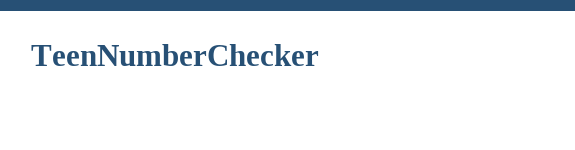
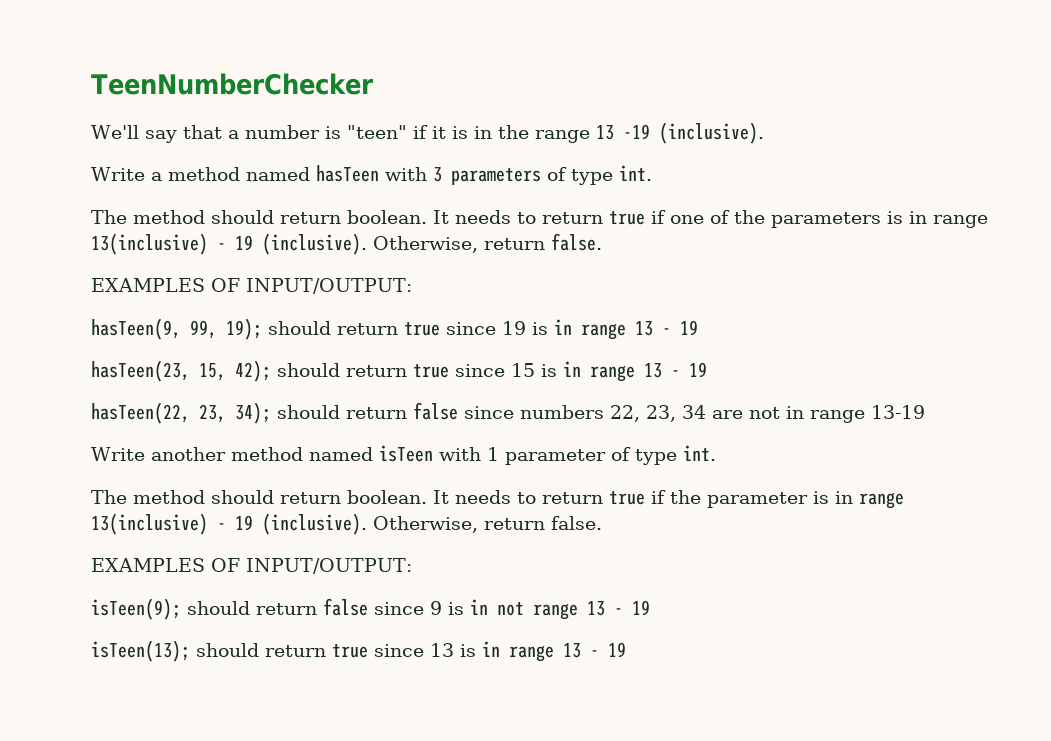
(319, 55) none -> [91,122,764,144] [91,165,652,185] [91,210,988,228] [91,233,602,255] [91,278,412,294] [91,318,698,340] [91,360,707,382] [91,402,925,424] [91,445,716,465] [91,490,904,509] [91,513,602,535] [91,558,412,574] [91,598,650,620] [91,640,626,662] // We'll say that a number is "teen" if it is in the range 13 -19 (inclusive). // Write a method named hasTeen with 3 parameters of type int. // The method should return boolean. It needs to return true if one of the parameters is in range 13(inclusive) - 19 (inclusive). Otherwise, return false. // EXAMPLES OF INPUT/OUTPUT: // hasTeen(9, 99, 19); should return true since 19 is in range 13 - 19 // hasTeen(23, 15, 42); should return true since 15 is in range 13 - 19 // hasTeen(22, 23, 34); should return false since numbers 22, 23, 34 are not in range 13-19 // Write another method named isTeen with 1 parameter of type int. // The method should return boolean. It needs to return true if the parameter is in range 13(inclusive) - 19 (inclusive). Otherwise, return false. // EXAMPLES OF INPUT/OUTPUT: // isTeen(9); should return false since 9 is in not range 13 - 19 // isTeen(13); should return true since 13 is in range 13 - 19

